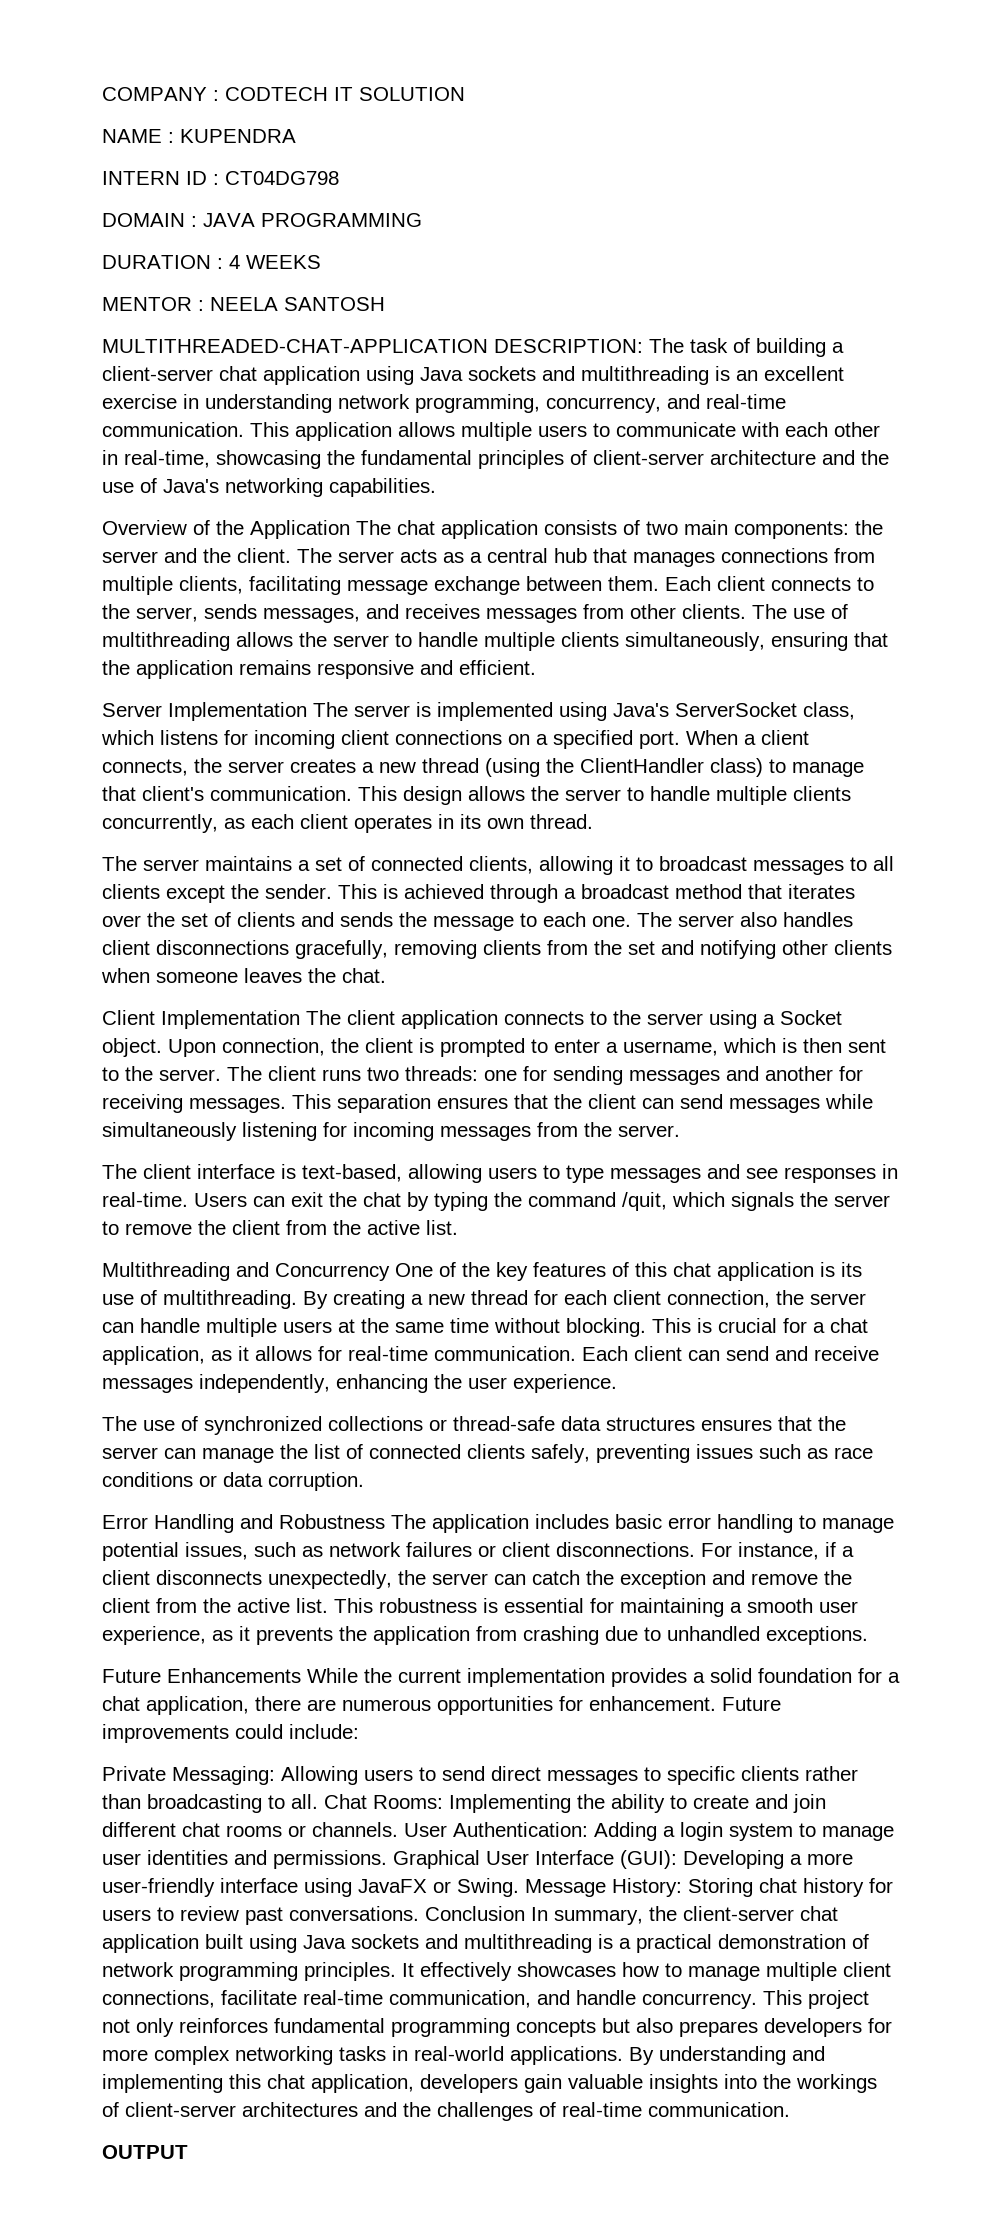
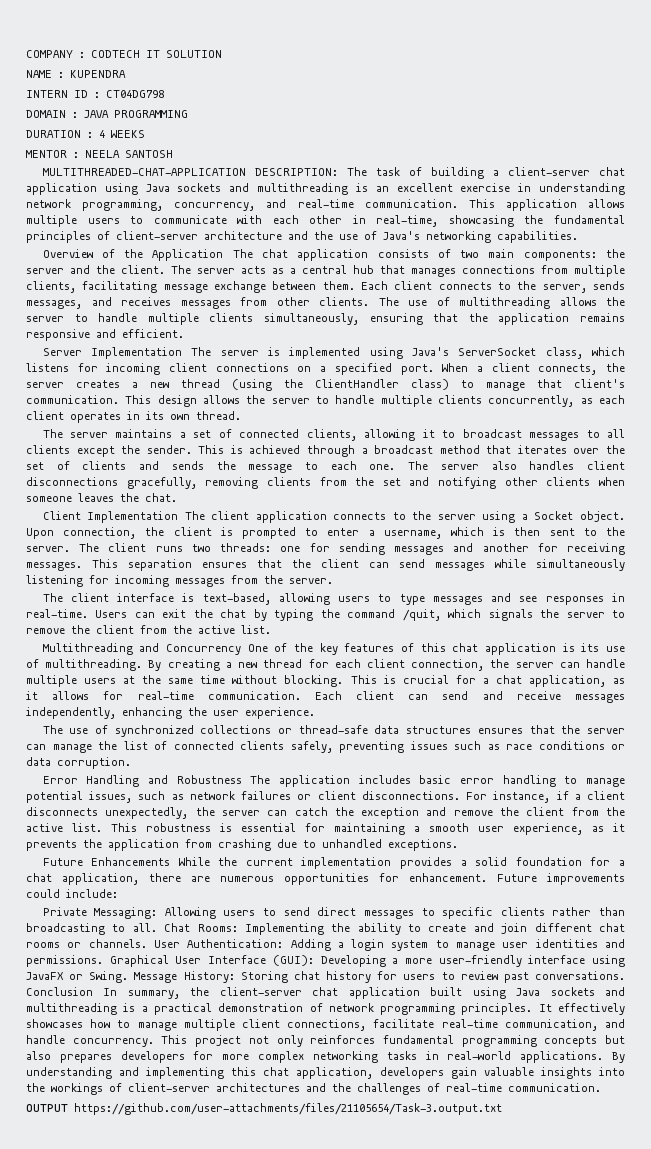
(188, 2152) none -> [74,1103,502,1115] https://github.com/user-attachments/files/21105654/Task-3.output.txt

